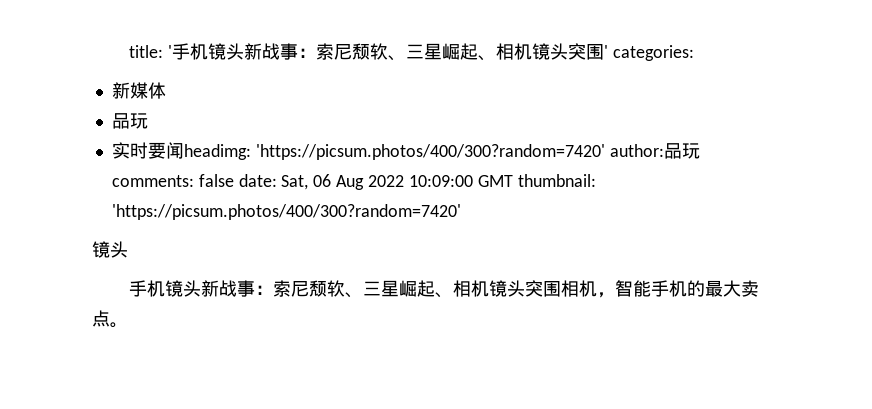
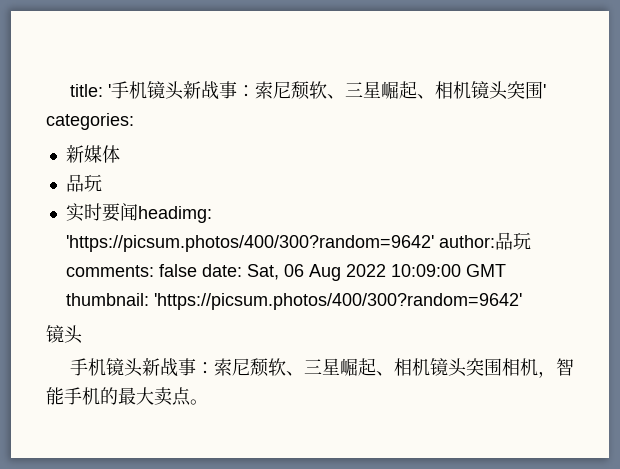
[255,144,605,160] 'https://picsum.photos/400/300?random=7420' -> [65,235,434,252] 'https://picsum.photos/400/300?random=9642'
[111,204,461,220] 'https://picsum.photos/400/300?random=7420' -> [153,293,522,310] 'https://picsum.photos/400/300?random=9642'

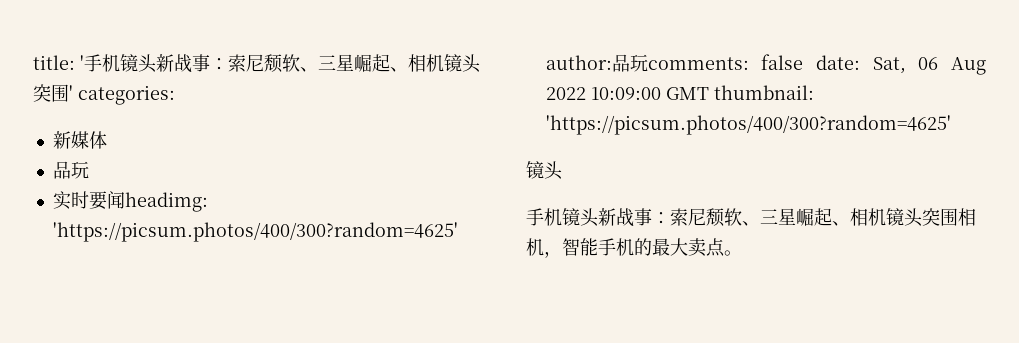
[65,235,434,252] 'https://picsum.photos/400/300?random=9642' -> [52,222,458,242] 'https://picsum.photos/400/300?random=4625'
[153,293,522,310] 'https://picsum.photos/400/300?random=9642' -> [545,115,951,135] 'https://picsum.photos/400/300?random=4625'

